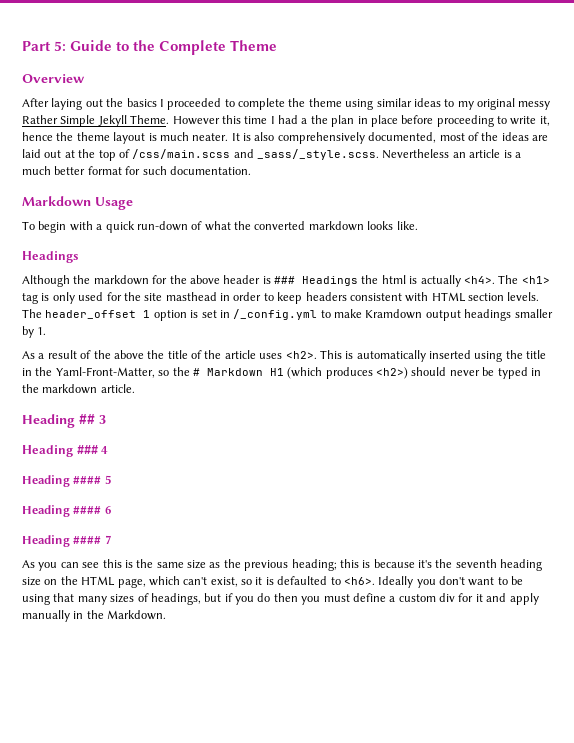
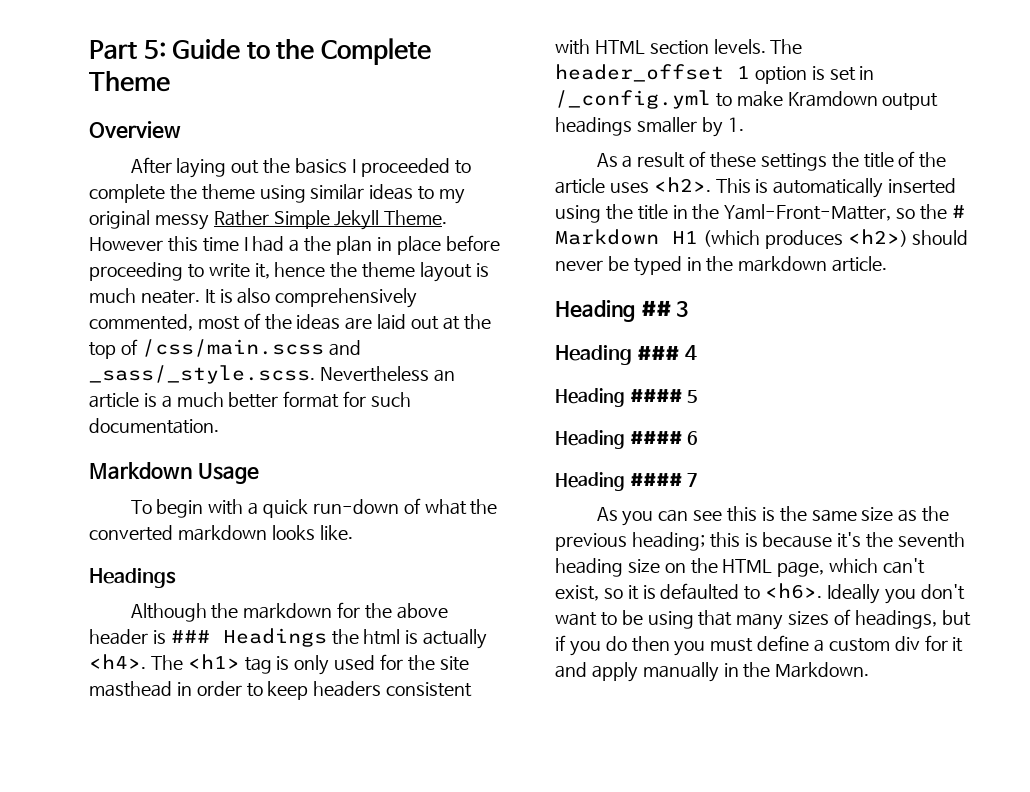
[368,132,437,143] documented, -> [89,314,193,331] commented,
[93,350,144,359] the above -> [710,152,827,171] these settings

